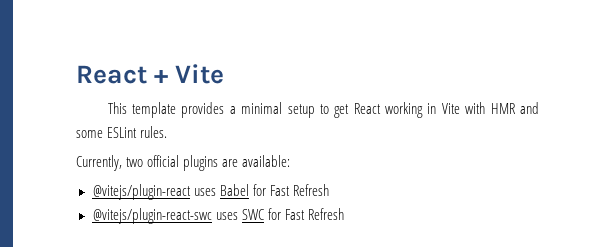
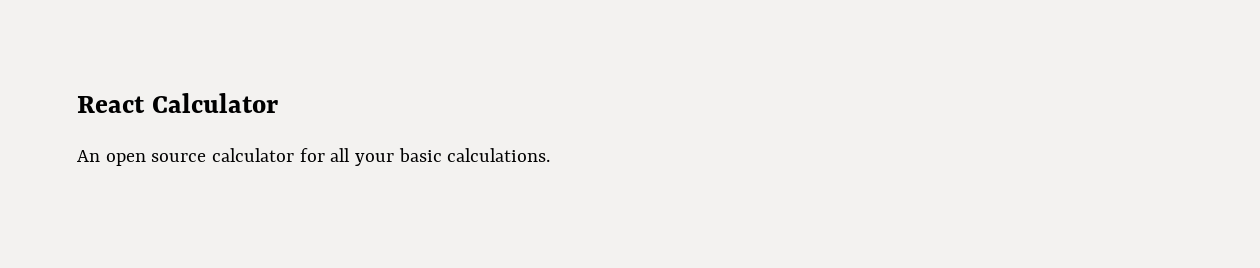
[76,64,225,84] [107,102,539,118] [76,126,168,138] [76,155,291,171] [92,184,329,200] [92,208,344,224] React + Vite // This template provides a minimal setup to get React working in Vite with HMR and some ESLint rules. // Currently, two official plugins are available: // @vitejs/plugin-react uses Babel for Fast Refresh // @vitejs/plugin-react-swc uses SWC for Fast Refresh -> [77,93,278,113] [77,148,551,166] React Calculator // An open source calculator for all your basic calculations.

